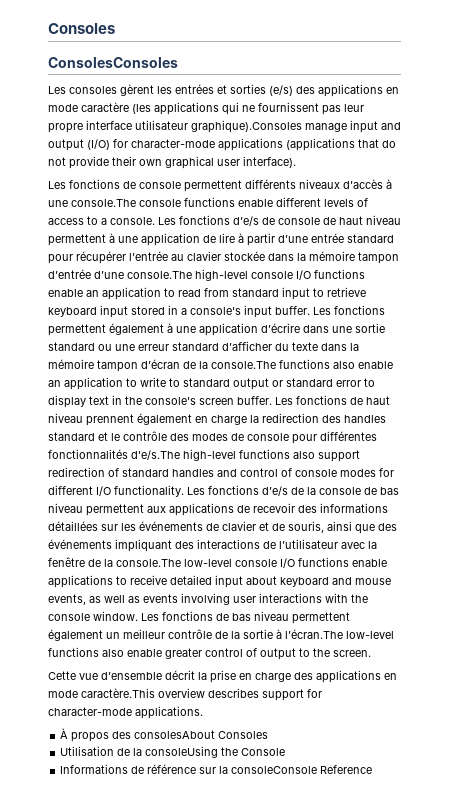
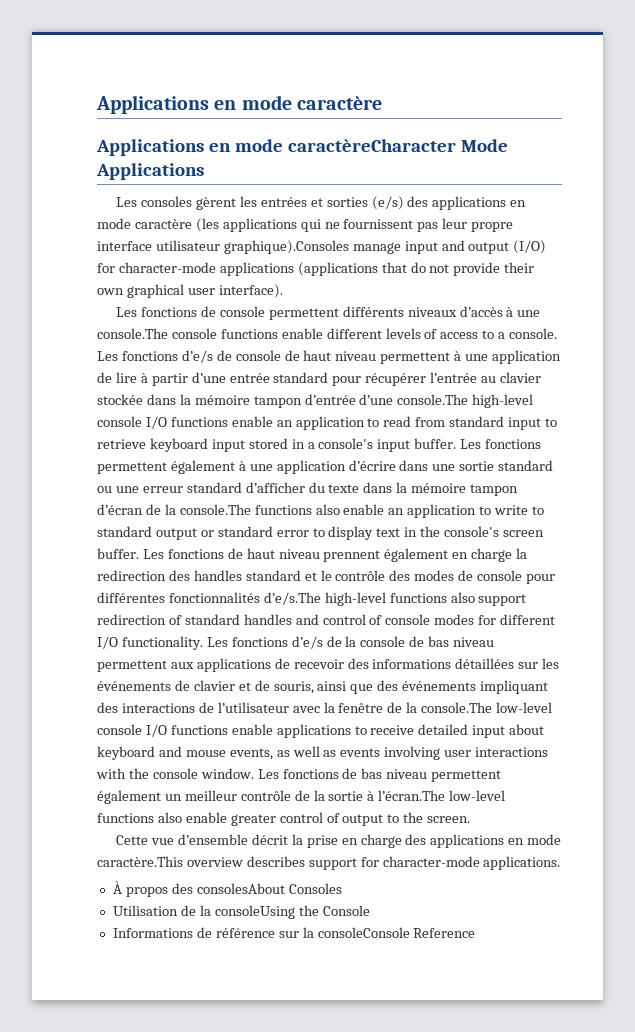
[48,23,115,34] [48,57,178,68] Consoles // ConsolesConsoles -> [96,95,382,114] [96,139,508,156] [96,163,204,180] Applications en mode caractère // Applications en mode caractèreCharacter Mode Applications

